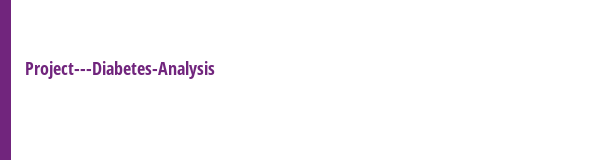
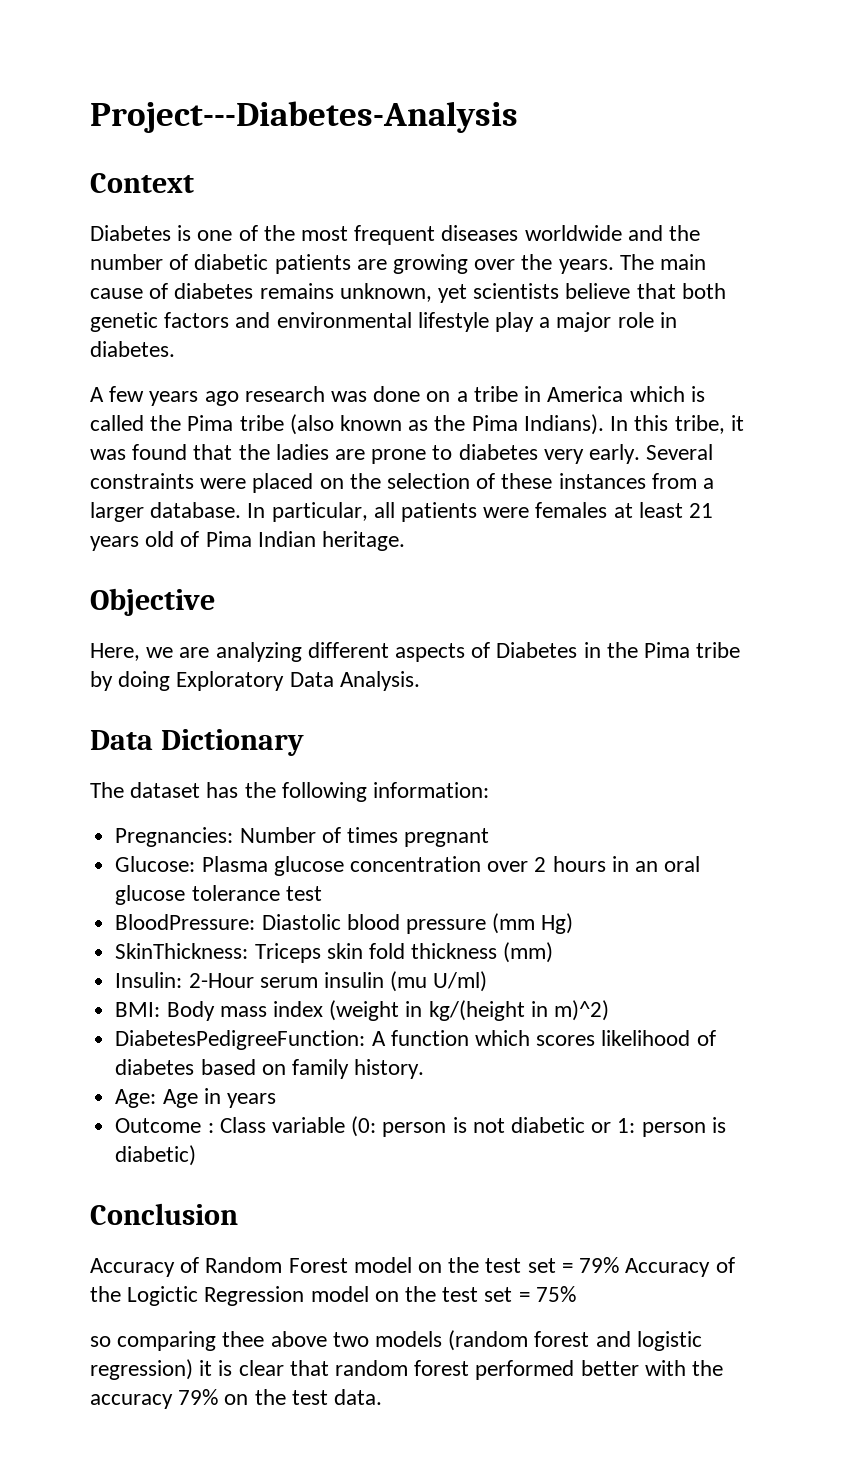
(215, 70) none -> [90,173,194,193] [90,225,701,245] [90,254,707,274] [90,283,726,303] [90,312,677,332] [90,341,175,357] [90,386,705,406] [90,414,744,435] [90,444,714,464] [90,473,715,493] [90,502,714,522] [90,531,406,551] [90,588,215,616] [90,642,741,662] [90,671,420,691] [90,729,304,756] [90,782,490,802] [115,827,490,847] [115,856,701,876] [115,885,322,905] [115,913,574,934] [115,942,554,963] [115,971,488,992] [115,1000,609,1021] [115,1030,716,1050] [115,1059,425,1079] [115,1088,276,1108] [115,1116,726,1137] [115,1145,197,1166] [90,1203,238,1225] [90,1257,735,1277] [90,1286,576,1306] [90,1330,702,1351] [90,1359,724,1380] [90,1389,383,1409] // Context // Diabetes is one of the most frequent diseases worldwide and the number of diabetic patients are growing over the years. The main cause of diabetes remains unknown, yet scientists believe that both genetic factors and environmental lifestyle play a major role in diabetes. // A few years ago research was done on a tribe in America which is called the Pima tribe (also known as the Pima Indians). In this tribe, it was found that the ladies are prone to diabetes very early. Several constraints were placed on the selection of these instances from a larger database. In particular, all patients were females at least 21 years old of Pima Indian heritage. // Objective // Here, we are analyzing different aspects of Diabetes in the Pima tribe by doing Exploratory Data Analysis. // Data Dictionary // The dataset has the following information: // Pregnancies: Number of times pregnant // Glucose: Plasma glucose concentration over 2 hours in an oral glucose tolerance test // BloodPressure: Diastolic blood pressure (mm Hg) // SkinThickness: Triceps skin fold thickness (mm) // Insulin: 2-Hour serum insulin (mu U/ml) // BMI: Body mass index (weight in kg/(height in m)^2) // DiabetesPedigreeFunction: A function which scores likelihood of diabetes based on family history. // Age: Age in years // Outcome : Class variable (0: person is not diabetic or 1: person is diabetic) // Conclusion // Accuracy of Random Forest model on the test set = 79% Accuracy of the Logictic Regression model on the test set = 75% // so comparing thee above two models (random forest and logistic regression) it is clear that random forest performed better with the accuracy 79% on the test data.

